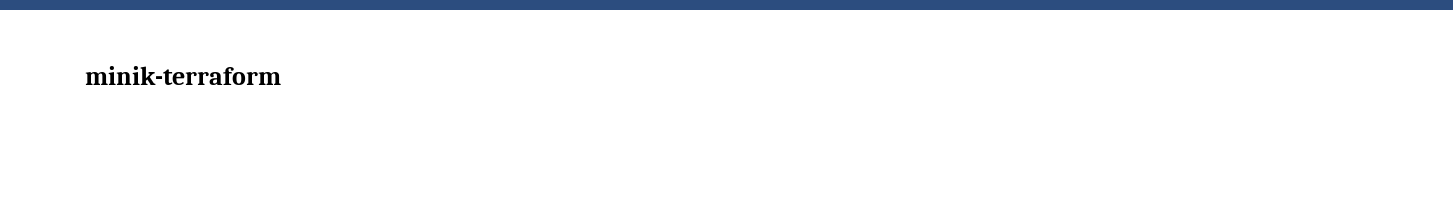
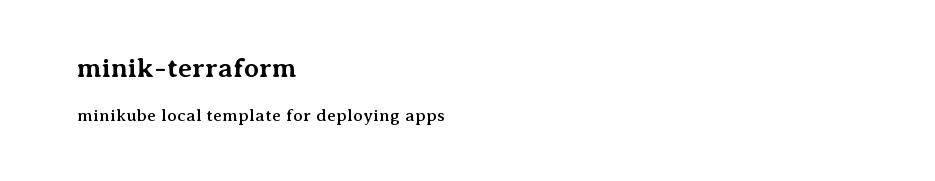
(281, 75) none -> [77,109,445,125] // minikube local template for deploying apps

